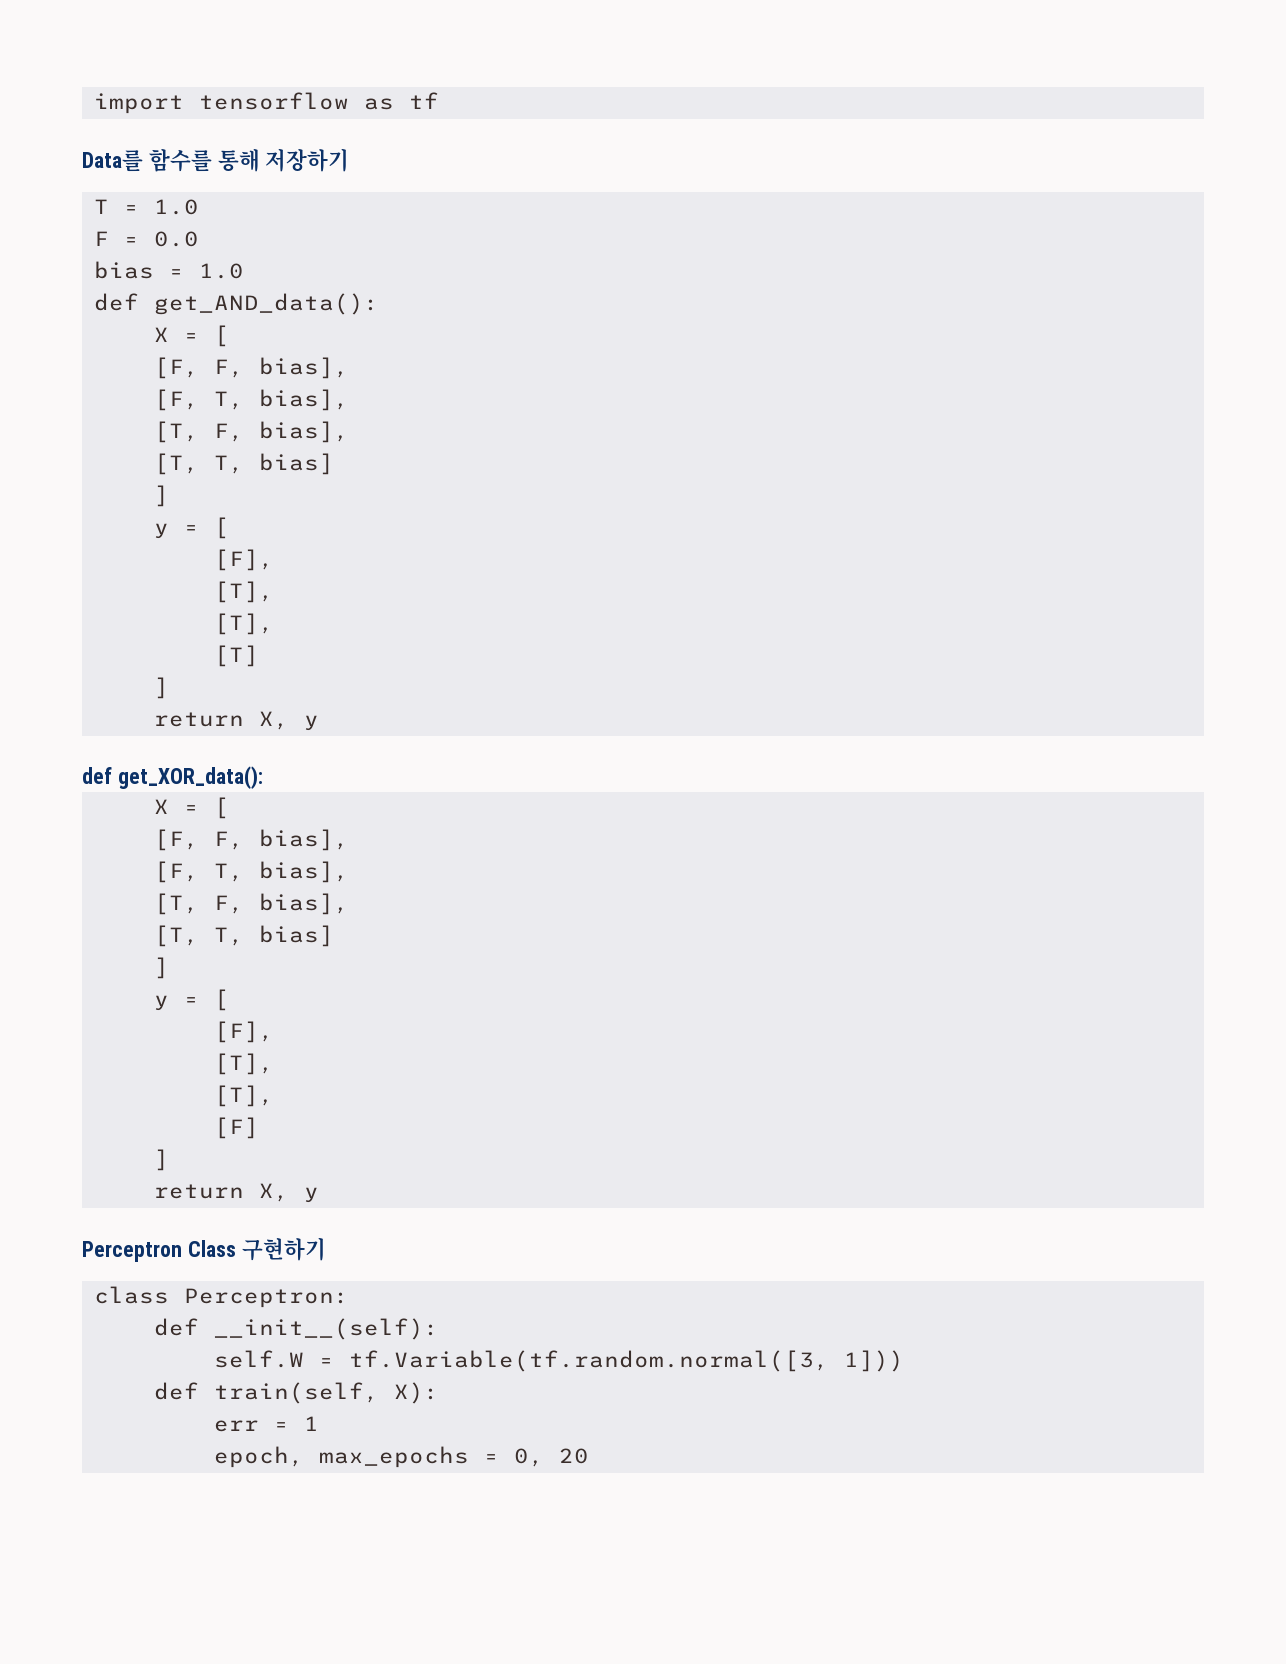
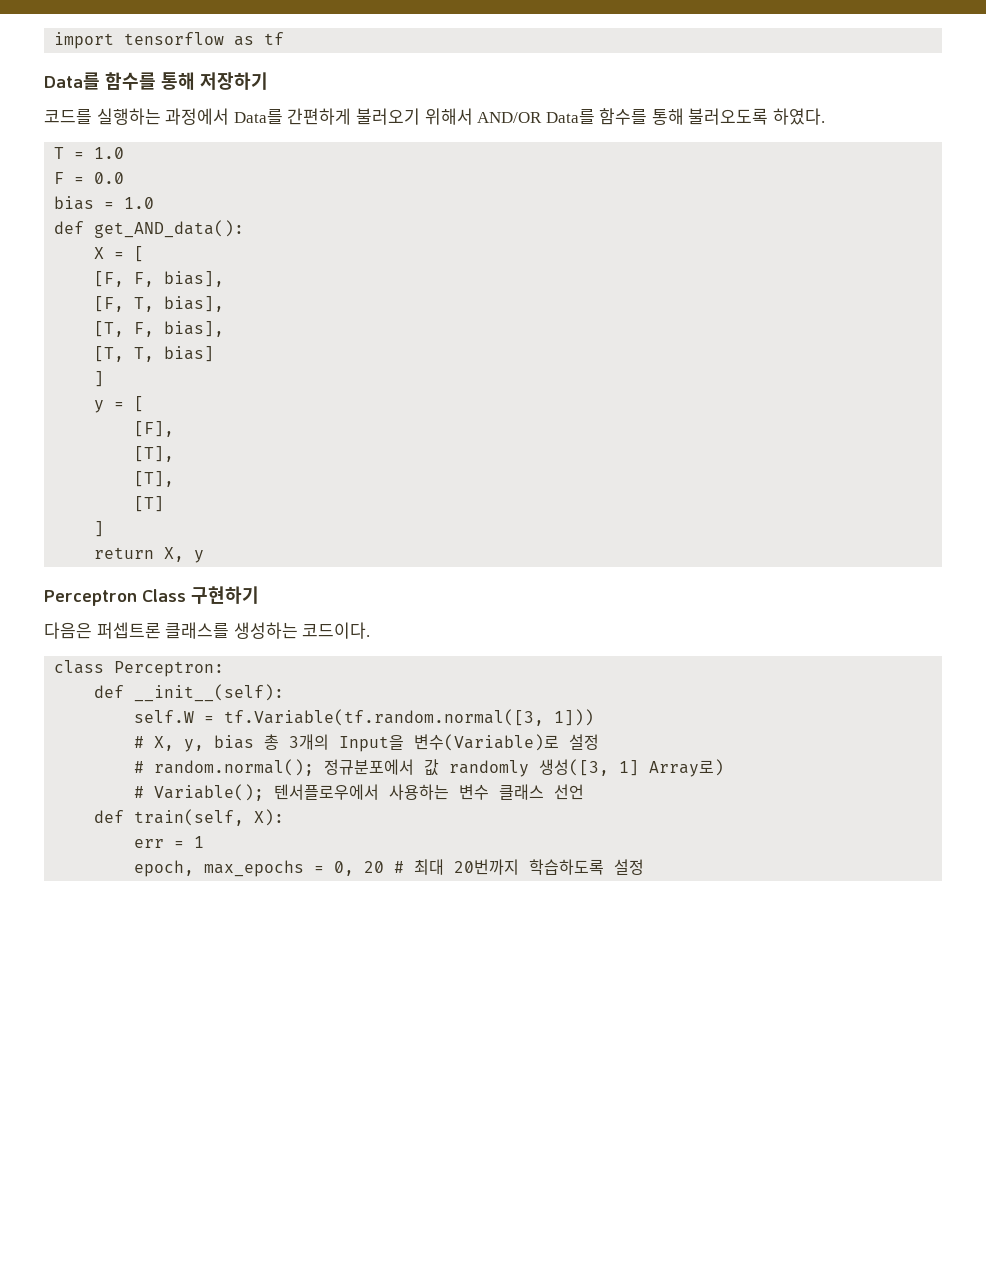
(350, 160) none -> [44,108,826,125] // 코드를 실행하는 과정에서 Data를 간편하게 불러오기 위해서 AND/OR Data를 함수를 통해 불러오도록 하였다.
[82,766,263,789] [154,797,229,819] [154,829,349,851] [154,861,349,883] [154,893,349,915] [154,925,334,947] [154,957,169,979] [154,989,229,1011] [214,1021,274,1043] [214,1053,274,1075] [214,1085,274,1107] [214,1117,259,1139] [154,1149,169,1171] [154,1183,319,1203] [82,1237,326,1262] def get_XOR_data(): // X = [ // [F, F, bias], // [F, T, bias], // [T, F, bias], // [T, T, bias] // ] // y = [ // [F], // [T], // [T], // [F] // ] // return X, y // Perceptron Class 구현하기 -> [44,586,259,606] [44,622,371,639] Perceptron Class 구현하기 // 다음은 퍼셉트론 클래스를 생성하는 코드이다.
(904, 1361) none -> [134,734,600,752] [134,759,725,777] [134,784,585,801] // # X, y, bias 총 3개의 Input을 변수(Variable)로 설정 // # random.normal(); 정규분포에서 값 randomly 생성([3, 1] Array로) // # Variable(); 텐서플로우에서 사용하는 변수 클래스 선언
(589, 1456) none -> [394,859,645,875] # 최대 20번까지 학습하도록 설정

